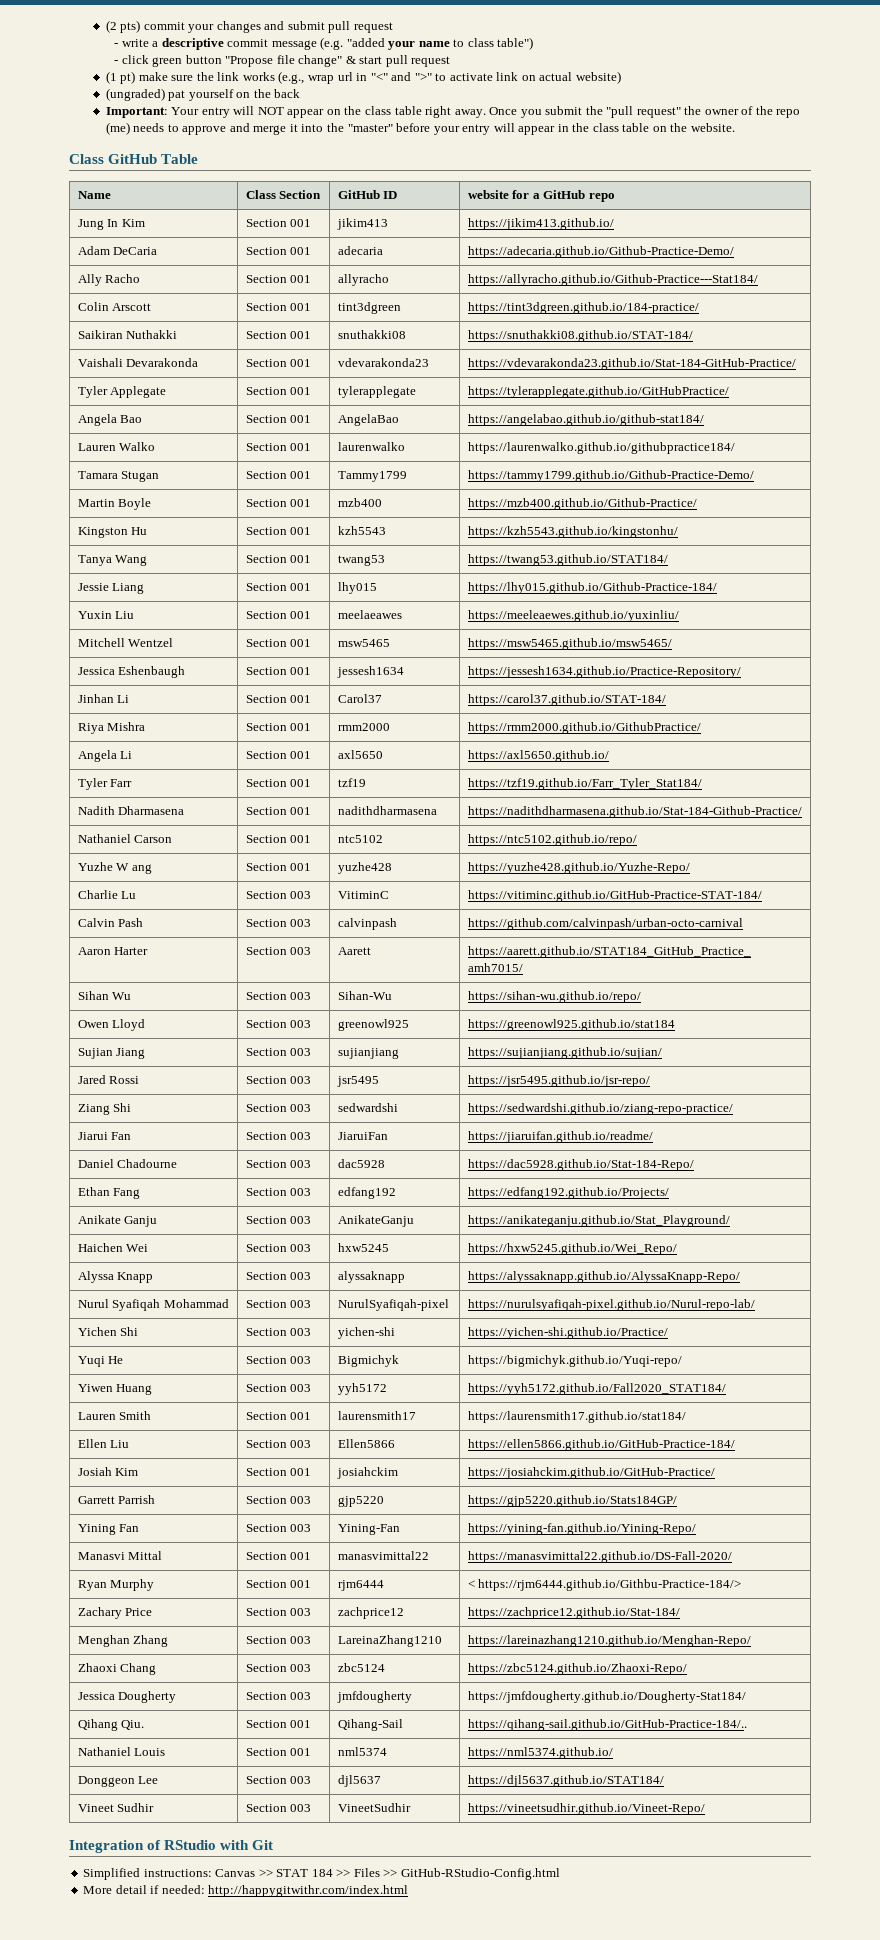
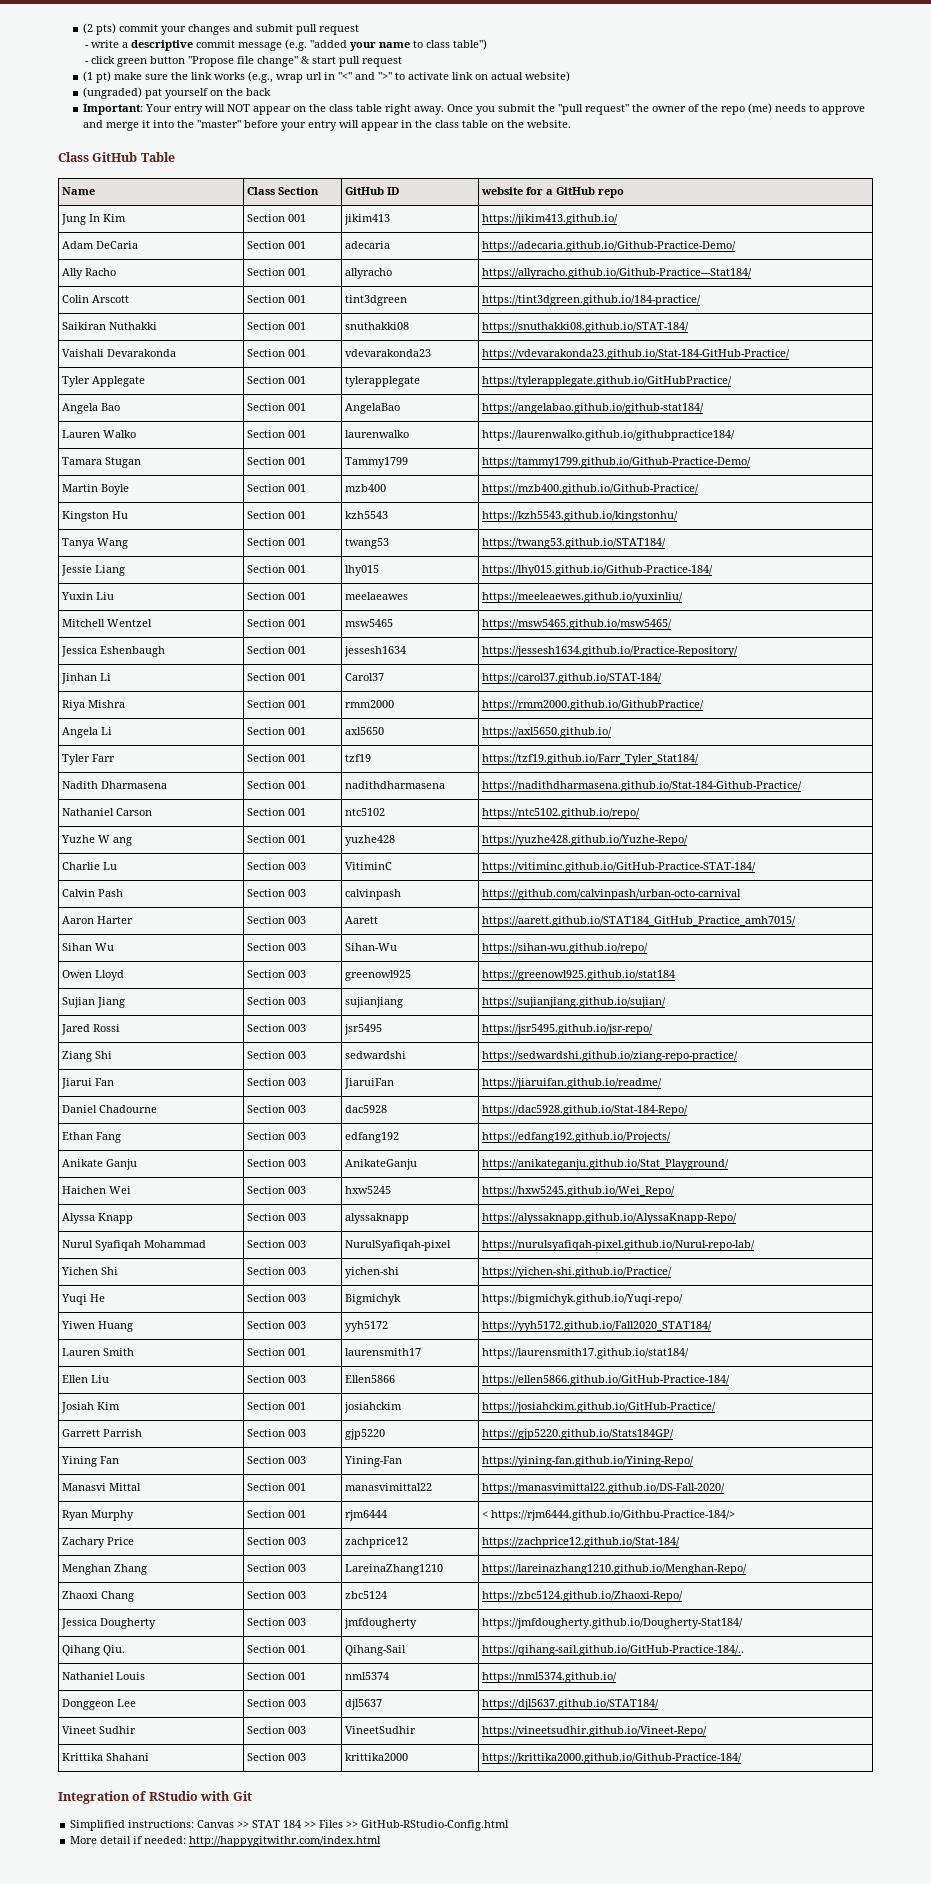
(705, 1809) none -> [62,1753,150,1761] [247,1753,307,1761] [345,1753,409,1761] [482,1753,743,1764] // Krittika Shahani | Section 003 | krittika2000 | https://krittika2000.github.io/Github-Practice-184/

